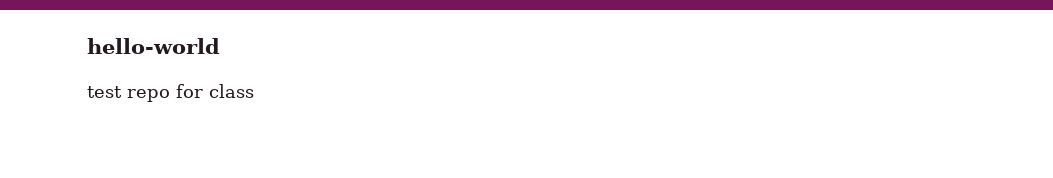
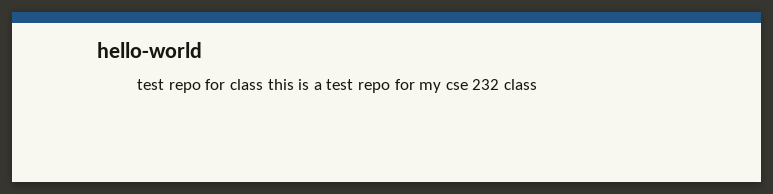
(254, 91) none -> [267,79,537,93] this is a test repo for my cse 232 class

